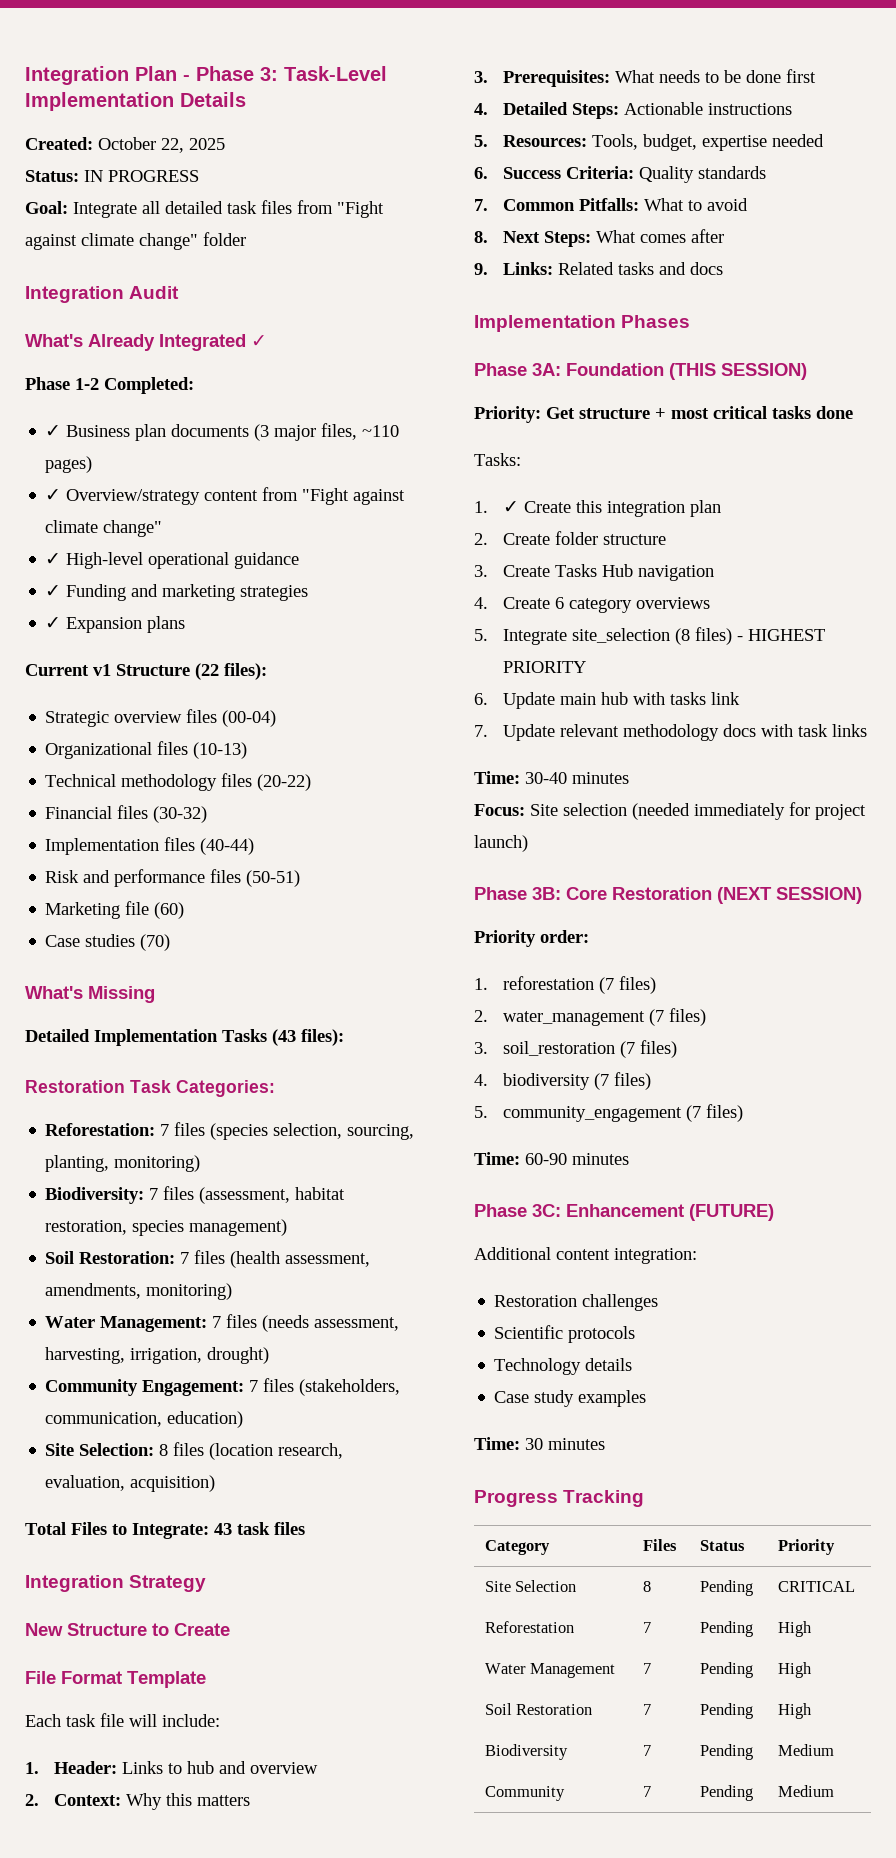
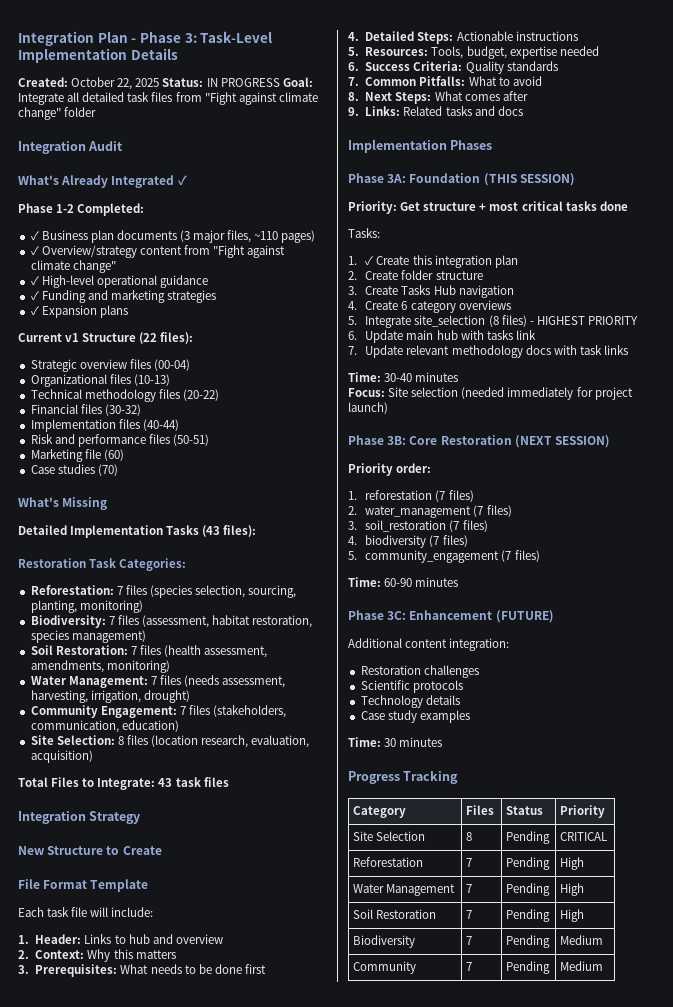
(225, 144) // -> (160, 82) none
(199, 176) // -> (280, 82) none

